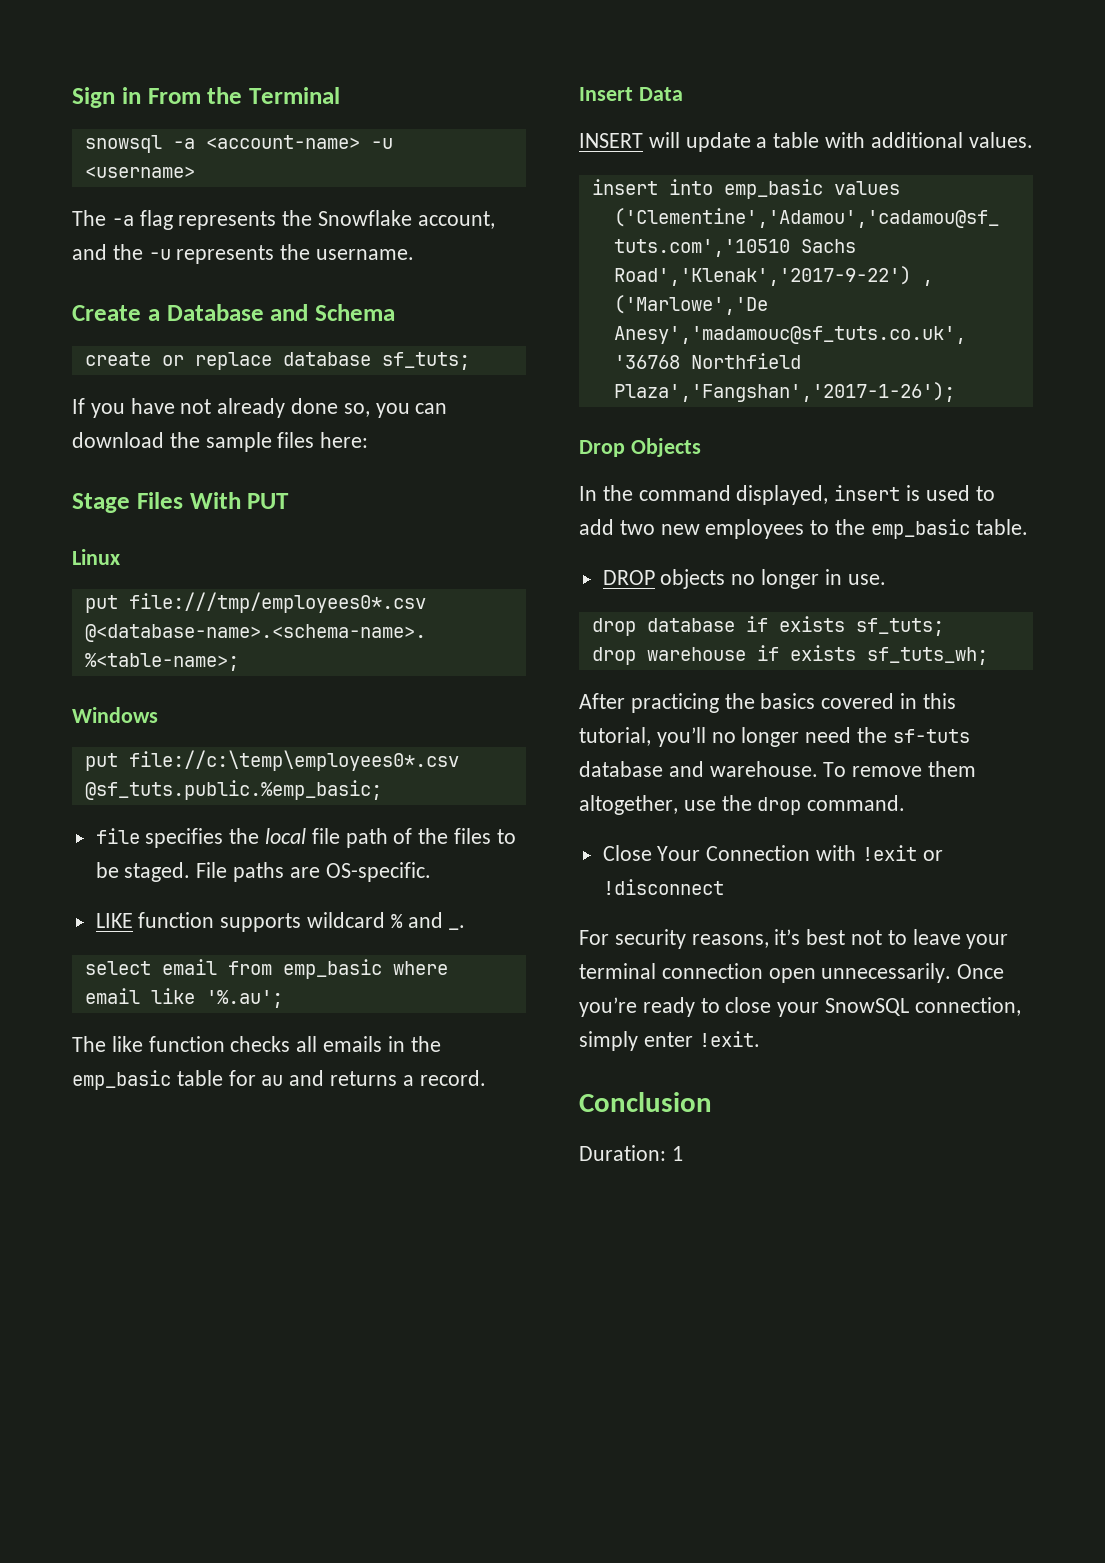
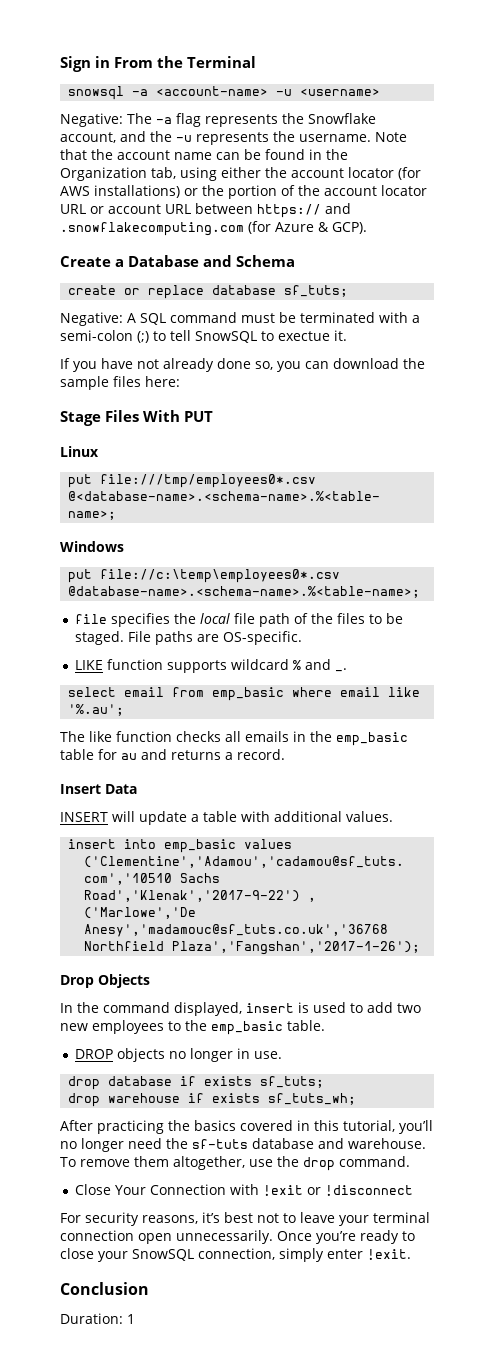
(195, 172) none -> [60,113,123,127] Negative:
(415, 254) none -> [375,132,407,142] [60,149,348,160] [60,167,421,181] [60,185,427,199] [60,203,351,218] [60,221,367,236] Note that the account name can be found in the Organization tab, using either the account locator (for AWS installations) or the portion of the account locator URL or account URL between https:// and .snowflakecomputing.com (for Azure & GCP).
(470, 361) none -> [60,312,420,326] [60,330,347,343] // Negative: A SQL command must be terminated with a semi-colon (;) to tell SnowSQL to exectue it.
[84,780,382,800] @sf_tuts.public.%emp_basic; -> [68,586,421,598] @database-name>.<schema-name>.%<table-name>;

